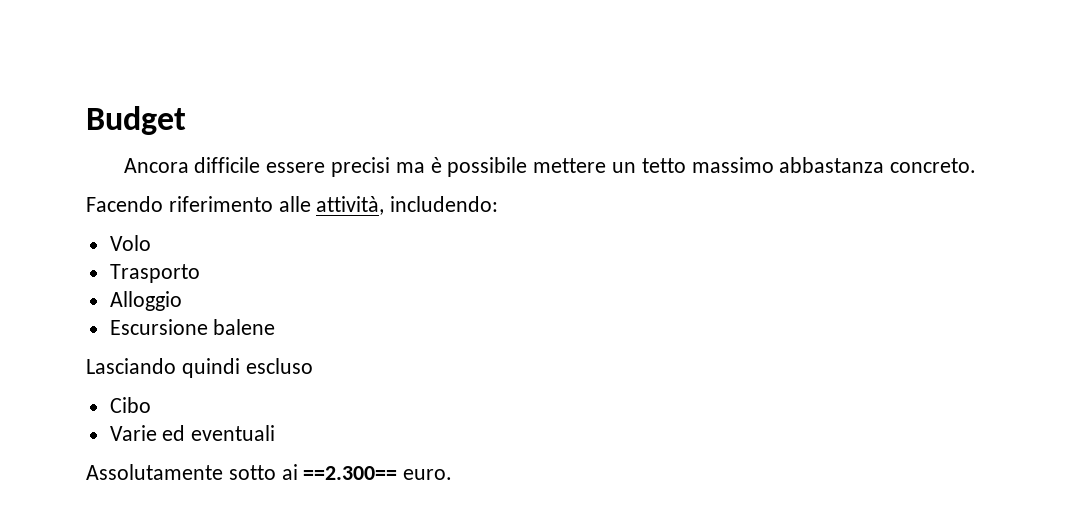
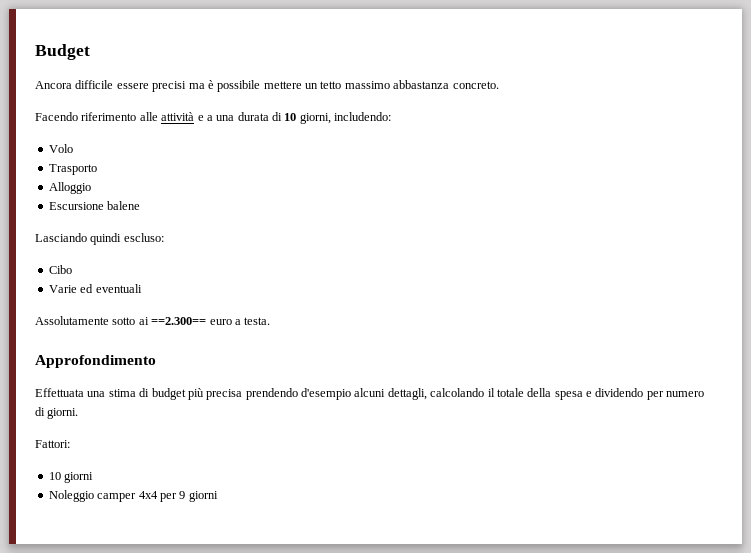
[316,196,385,215] attività, -> [161,112,331,124] attività e a una durata di 10 giorni,
[245,358,313,374] escluso -> [123,233,164,242] escluso:
[403,469,453,480] euro. -> [209,317,271,325] [35,355,156,368] [35,388,705,400] [35,407,79,419] [35,440,70,448] [48,472,94,483] [48,490,218,502] euro a testa. // Approfondimento // Effettuata una stima di budget più precisa prendendo d'esempio alcuni dettagli, calcolando il totale della spesa e dividendo per numero di giorni. // Fattori: // 10 giorni // Noleggio camper 4x4 per 9 giorni

